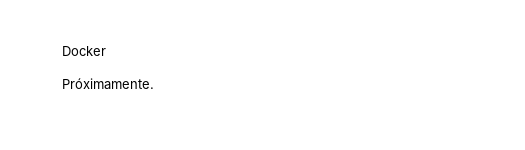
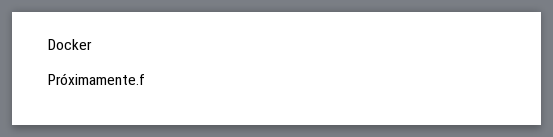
[62,78,154,90] Próximamente. -> [48,73,145,85] Próximamente.f

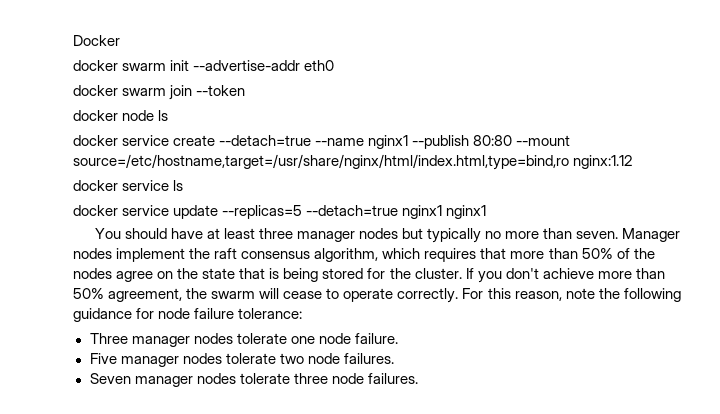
[48,73,145,85] Próximamente.f -> [73,60,335,71] [73,85,246,100] [73,110,169,121] [73,135,571,149] [73,154,633,170] [73,180,184,191] [73,205,487,219] [94,228,681,243] [73,248,655,262] [73,268,665,283] [73,288,681,303] [73,308,303,322] [89,333,398,347] [89,353,394,367] [89,373,418,387] docker swarm init --advertise-addr eth0 // docker swarm join --token // docker node ls // docker service create --detach=true --name nginx1 --publish 80:80 --mount source=/etc/hostname,target=/usr/share/nginx/html/index.html,type=bind,ro nginx:1.12 // docker service ls // docker service update --replicas=5 --detach=true nginx1 nginx1 // You should have at least three manager nodes but typically no more than seven. Manager nodes implement the raft consensus algorithm, which requires that more than 50% of the nodes agree on the state that is being stored for the cluster. If you don't achieve more than 50% agreement, the swarm will cease to operate correctly. For this reason, note the following guidance for node failure tolerance: // Three manager nodes tolerate one node failure. // Five manager nodes tolerate two node failures. // Seven manager nodes tolerate three node failures.

